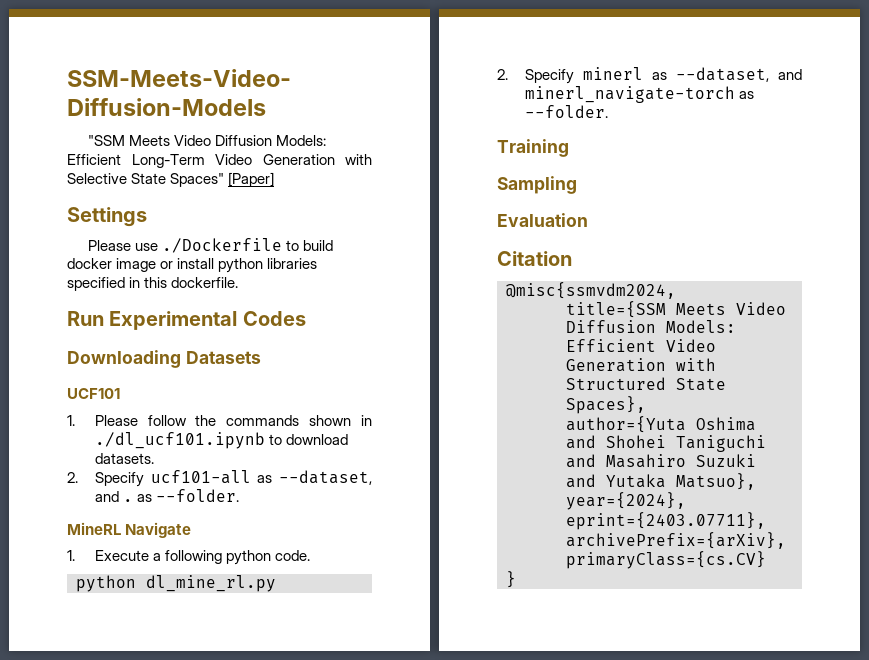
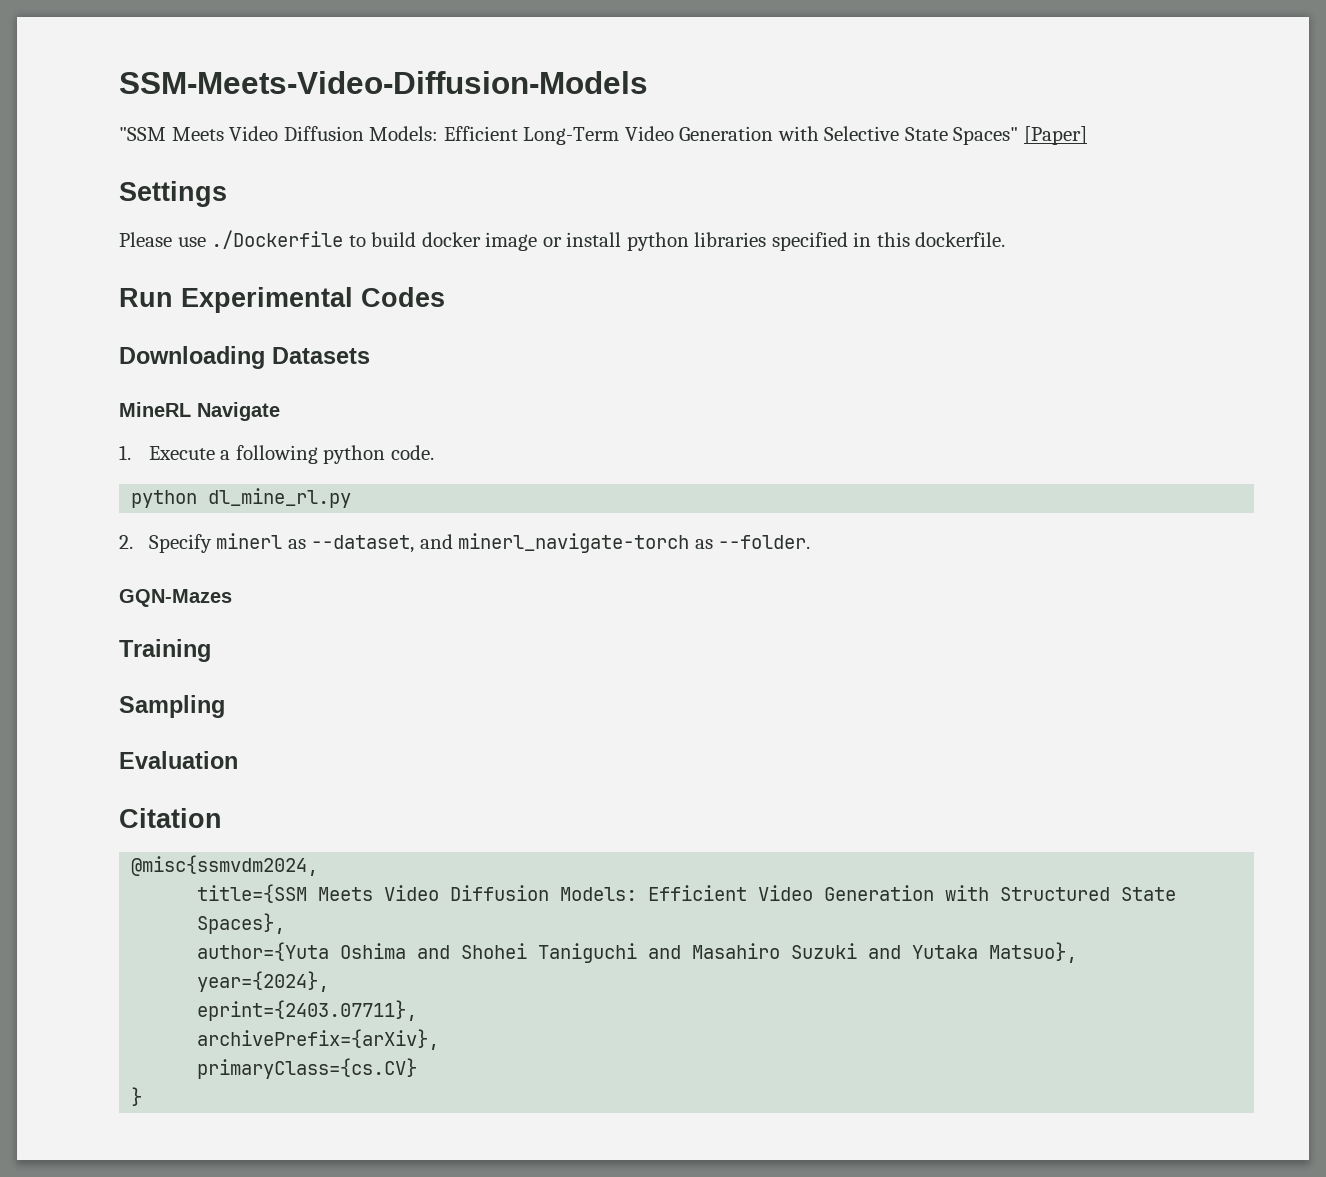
[67,388,120,399] [67,415,372,426] [94,432,348,449] [94,453,154,464] [67,470,372,487] [94,489,239,502] // UCF101 // 1. Please follow the commands shown in ./dl_ucf101.ipynb to download datasets. // 2. Specify ucf101-all as --dataset, and . as --folder. -> (370, 355) none
(608, 111) none -> [119,589,232,607] // GQN-Mazes

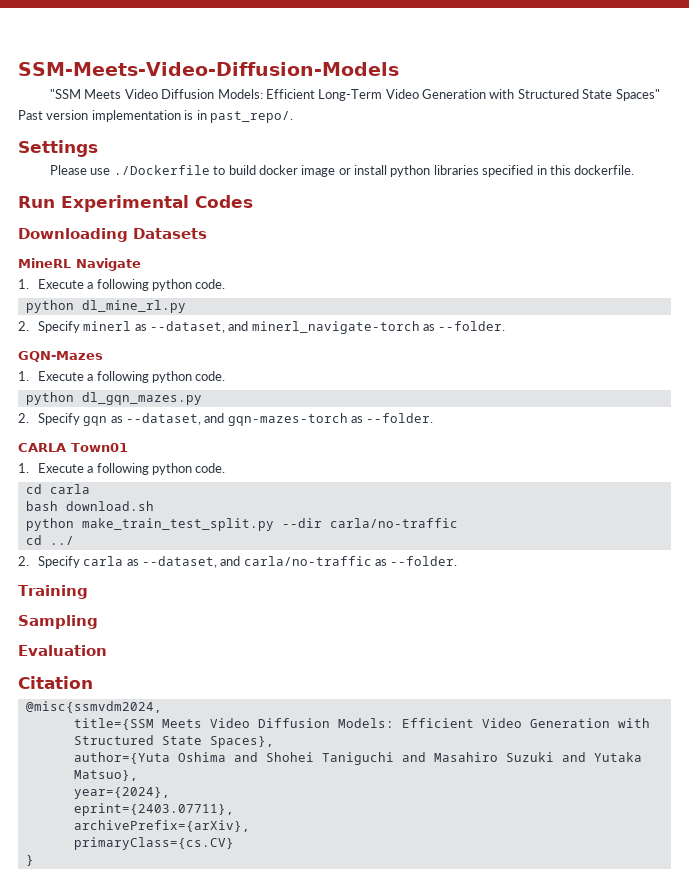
[824,126,900,141] Selective -> [517,89,579,99] Structured
[1023,126,1087,145] [Paper] -> [18,110,293,123] // Past version implementation is in past_repo/.
(232, 598) none -> [18,371,226,383] [25,392,202,405] [18,413,434,426] [18,443,128,452] [18,463,226,475] [25,484,90,494] [25,501,154,511] [25,518,458,531] [25,535,74,545] [18,556,458,568] // 1. Execute a following python code. // python dl_gqn_mazes.py // 2. Specify gqn as --dataset, and gqn-mazes-torch as --folder. // CARLA Town01 // 1. Execute a following python code. // cd carla // bash download.sh // python make_train_test_split.py --dir carla/no-traffic // cd ../ // 2. Specify carla as --dataset, and carla/no-traffic as --folder.

